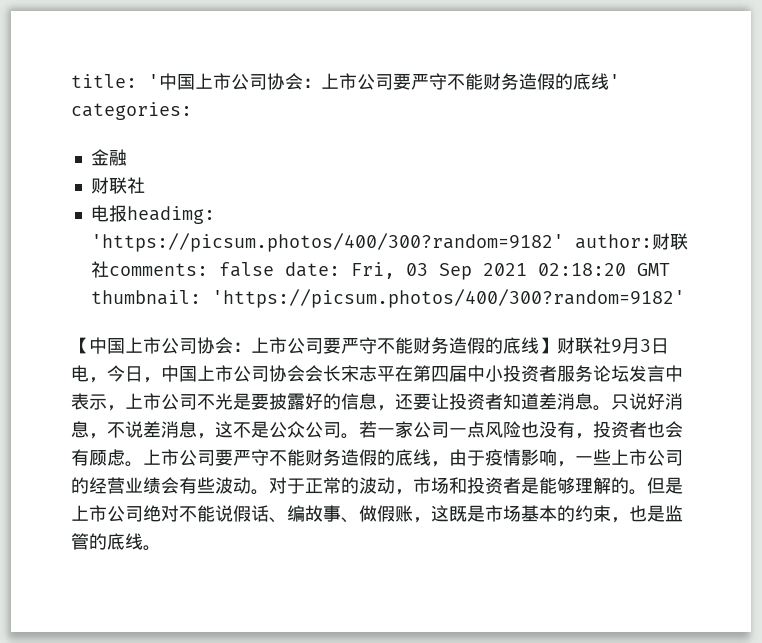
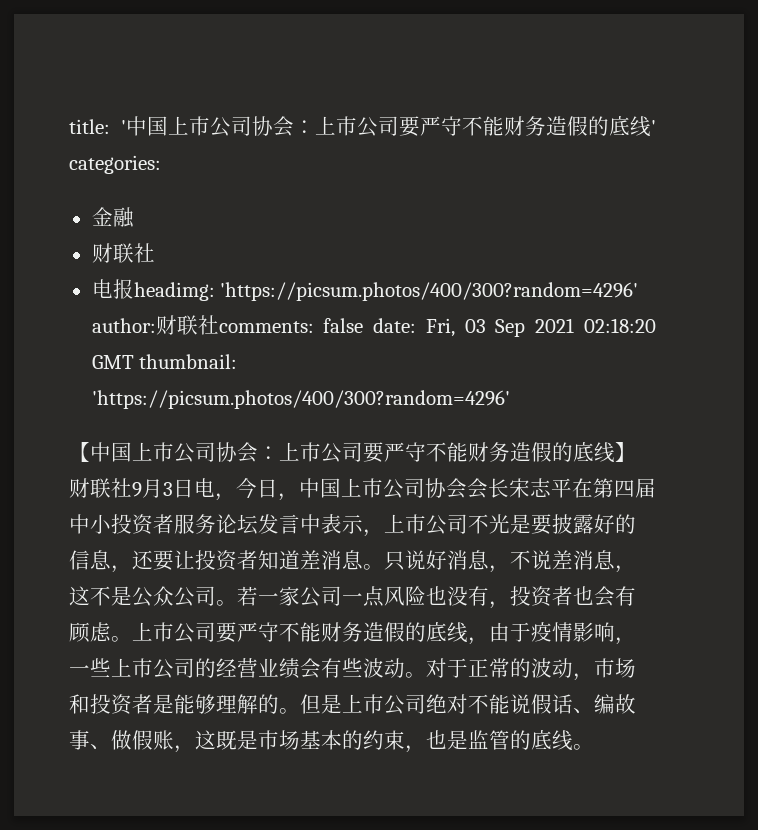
[90,233,564,252] 'https://picsum.photos/400/300?random=9182' -> [220,282,639,301] 'https://picsum.photos/400/300?random=4296'
[211,289,685,308] 'https://picsum.photos/400/300?random=9182' -> [91,390,510,409] 'https://picsum.photos/400/300?random=4296'

